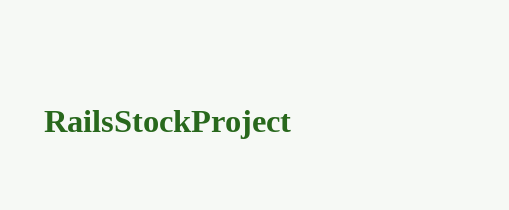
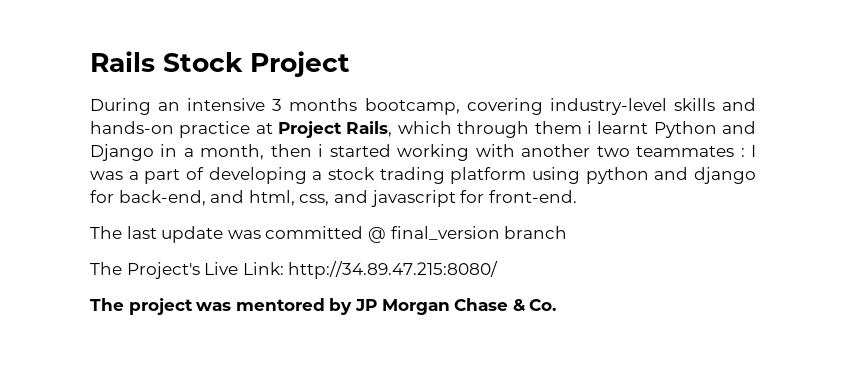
[44,110,291,139] RailsStockProject -> [90,51,350,77] [90,98,756,115] [90,121,757,138] [90,144,756,161] [90,167,756,184] [90,190,577,207] [90,226,568,243] [90,261,499,279] [90,298,557,315] Rails Stock Project // During an intensive 3 months bootcamp, covering industry-level skills and hands-on practice at Project Rails, which through them i learnt Python and Django in a month, then i started working with another two teammates : I was a part of developing a stock trading platform using python and django for back-end, and html, css, and javascript for front-end. // The last update was committed @ final_version branch // The Project's Live Link: http://34.89.47.215:8080/ // The project was mentored by JP Morgan Chase & Co.

